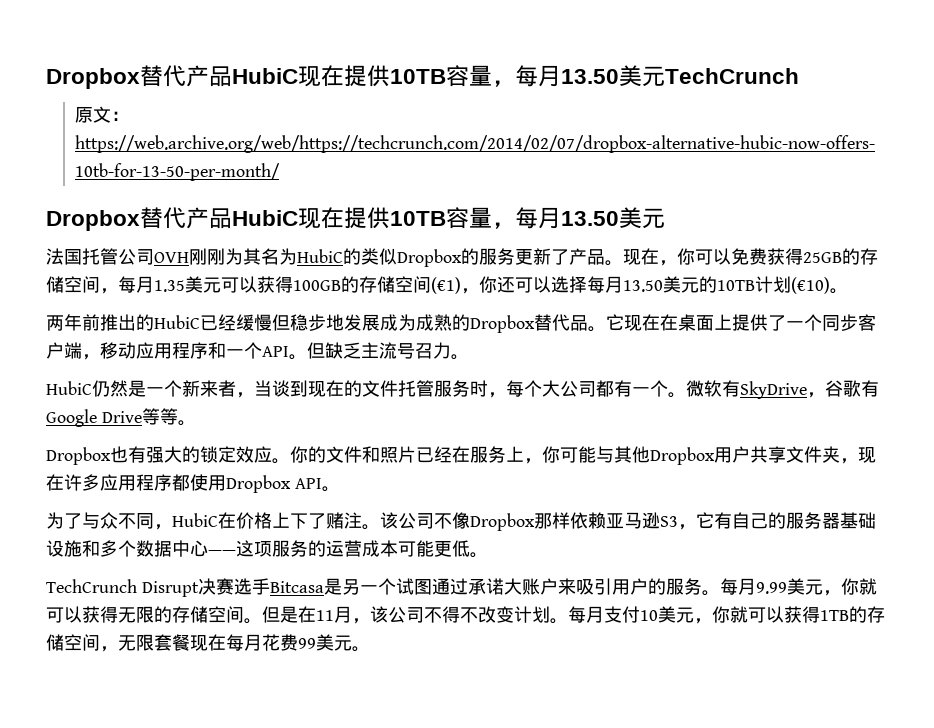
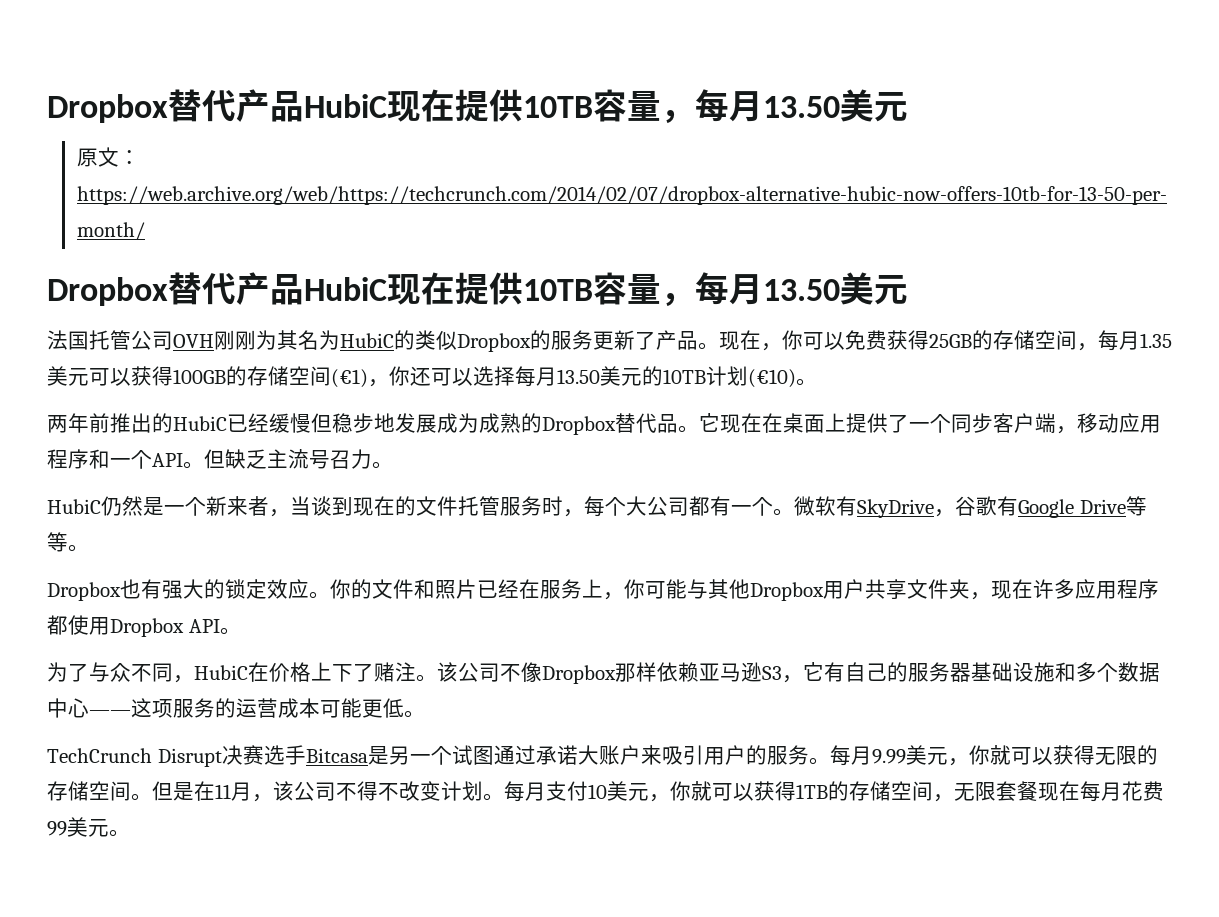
[665,68,799,84] TechCrunch -> (908, 107) none

